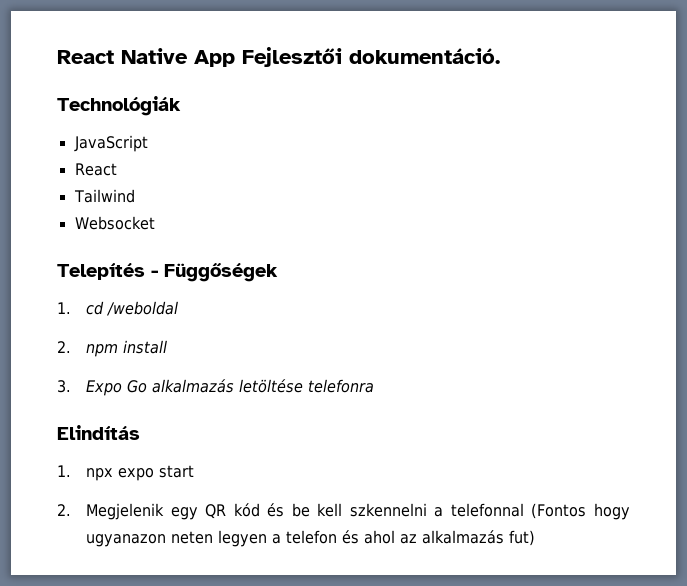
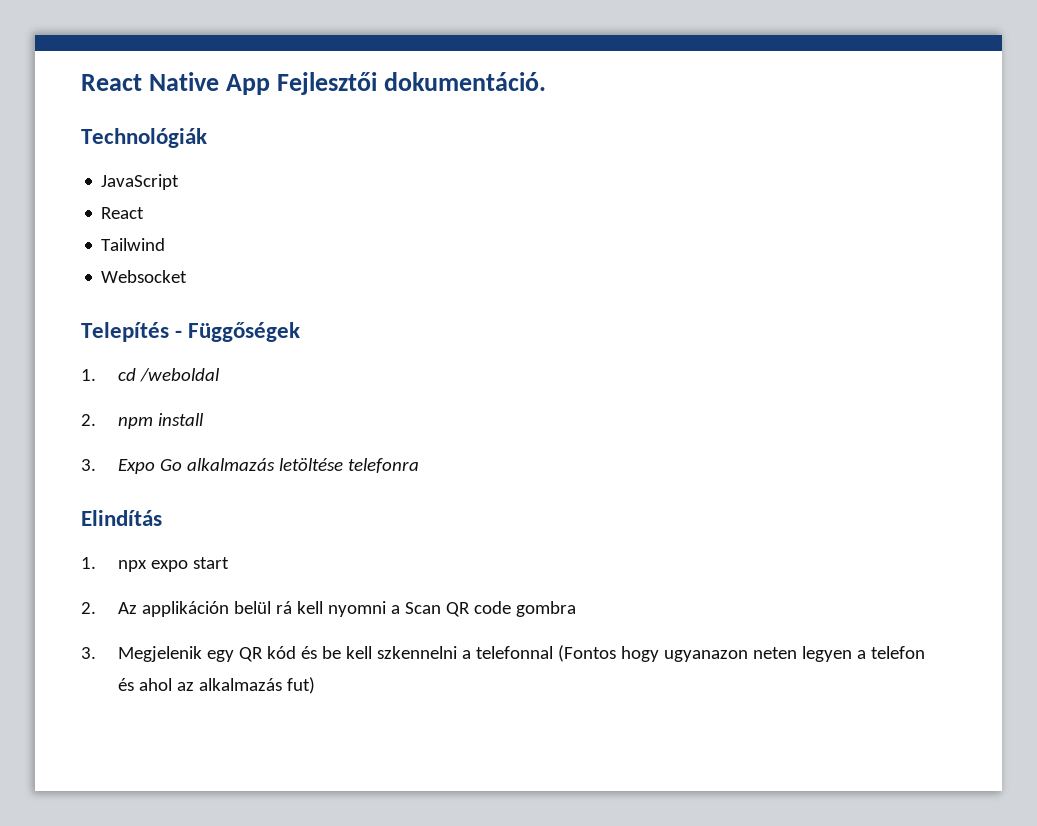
(71, 510) none -> [117,601,576,617] [81,647,96,659] Az applikáción belül rá kell nyomni a Scan QR code gombra // 3.

